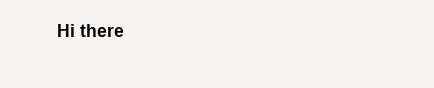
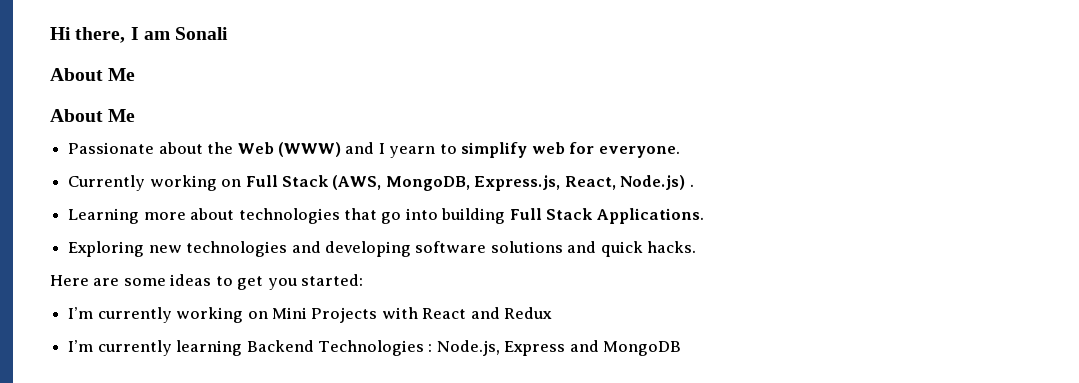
[80,24,124,37] there -> [75,27,229,43] [50,68,136,81] [50,109,136,122] [68,142,680,158] [68,175,694,191] [68,208,704,224] [68,241,697,257] [50,274,364,290] [68,307,553,323] [68,340,682,356] there, I am Sonali // About Me // About Me // Passionate about the Web (WWW) and I yearn to simplify web for everyone. // Currently working on Full Stack (AWS, MongoDB, Express.js, React, Node.js) . // Learning more about technologies that go into building Full Stack Applications. // Exploring new technologies and developing software solutions and quick hacks. // Here are some ideas to get you started: // I’m currently working on Mini Projects with React and Redux // I’m currently learning Backend Technologies : Node.js, Express and MongoDB

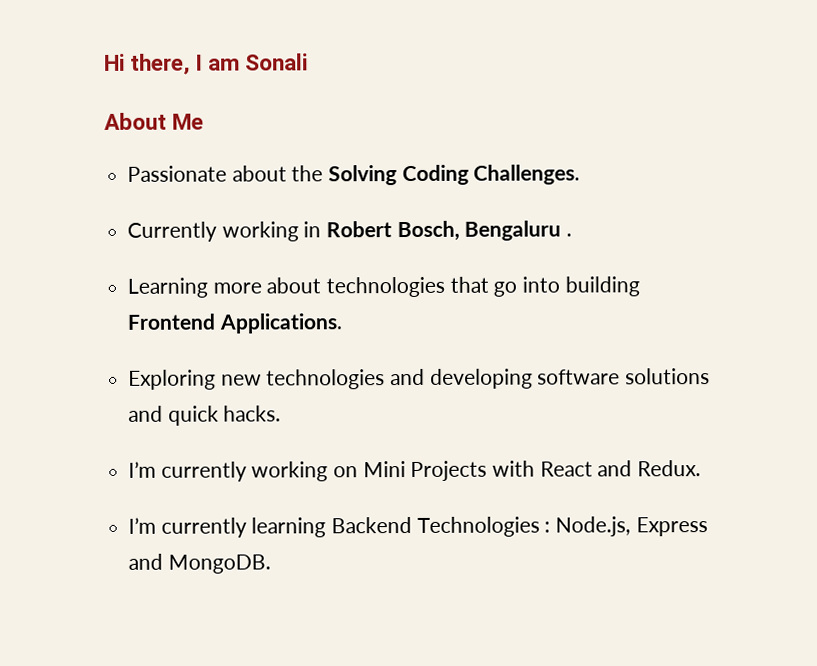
[50,109,136,122] // About Me -> (205, 121) none
[237,142,680,158] [68,175,686,191] Web (WWW) and I yearn to simplify web for everyone. // Currently working on Full Stack (AWS, MongoDB, Express.js, React, Node.js) -> [328,164,581,186] [127,220,562,242] Solving Coding Challenges. // Currently working in Robert Bosch, Bengaluru
[509,208,594,220] Full Stack -> [127,313,216,330] Frontend
[50,274,364,290] // Here are some ideas to get you started: -> (282, 413) none
[504,307,553,319] Redux -> [637,460,702,477] Redux.
[603,341,682,356] MongoDB -> [167,554,271,574] MongoDB.

